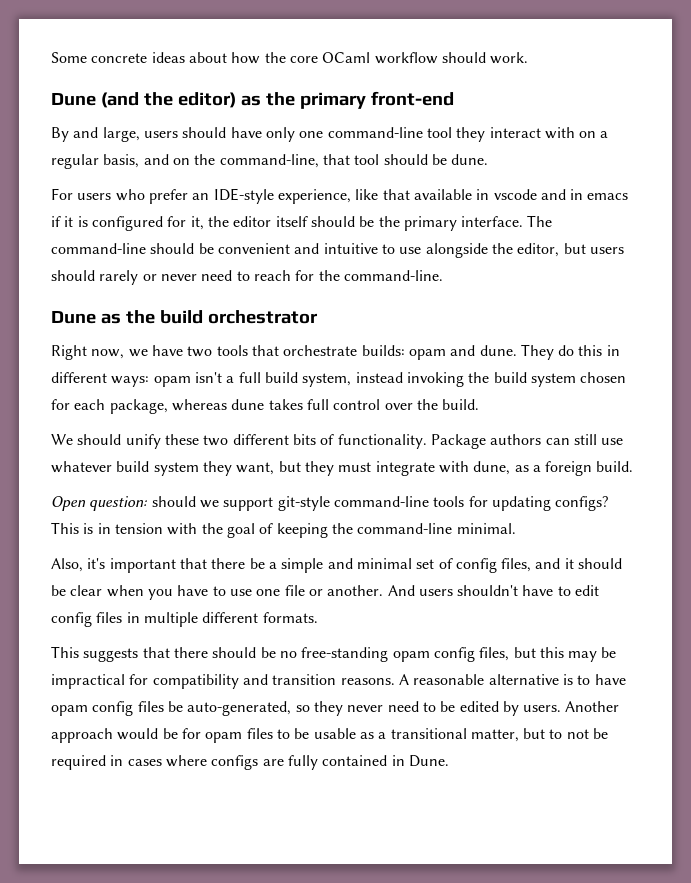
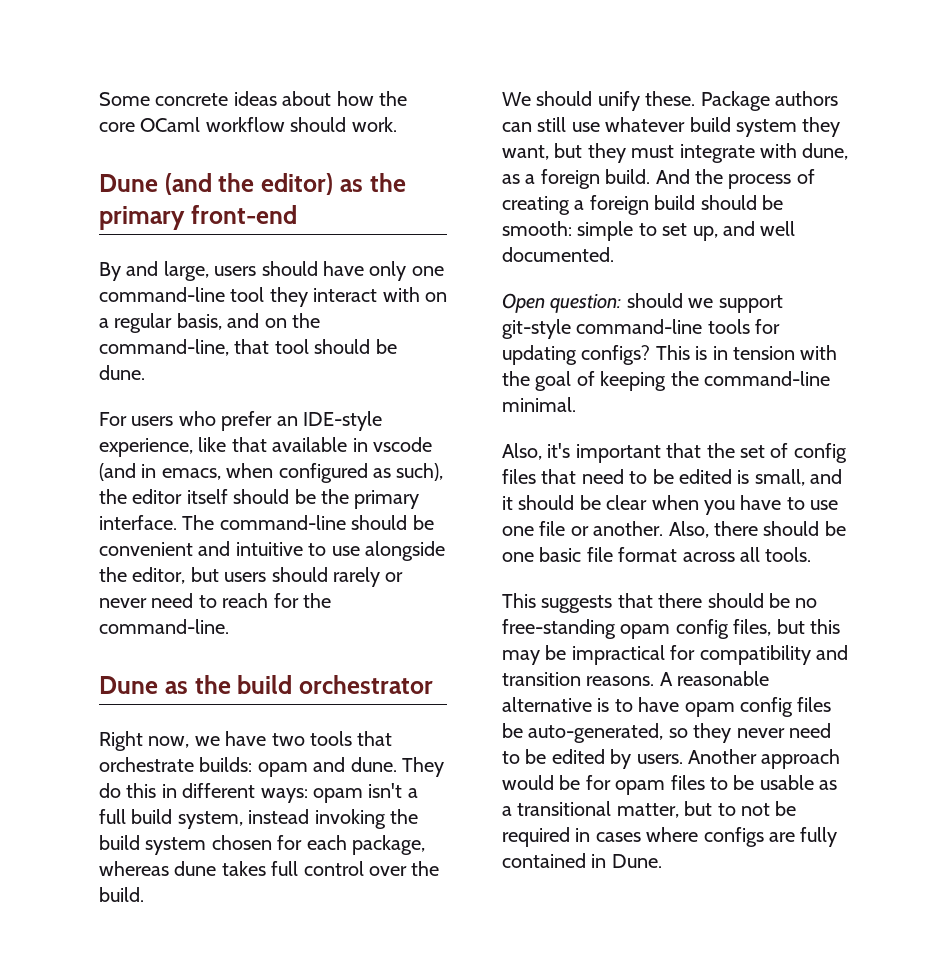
[540,189,629,200] [51,216,204,231] and in emacs if it is configured for it, -> [99,463,444,483] (and in emacs, when configured as such),
[164,434,427,449] these two different bits of functionality. -> [645,91,696,106] these.
(634, 466) none -> [655,169,815,189] [502,195,783,215] [502,221,796,241] [502,247,614,262] And the process of creating a foreign build should be smooth: simple to set up, and well documented.
[211,558,532,573] there be a simple and minimal set of config files, -> [706,443,847,463] [502,469,805,486] the set of config files that need to be edited is small,
[387,585,600,596] [51,612,318,627] And users shouldn't have to edit config files in multiple different formats. -> [668,521,846,538] [502,547,812,562] Also, there should be one basic file format across all tools.

